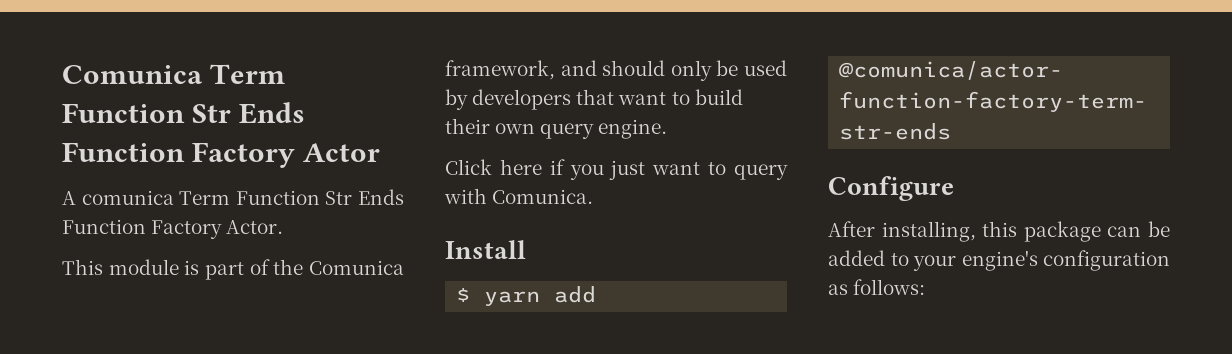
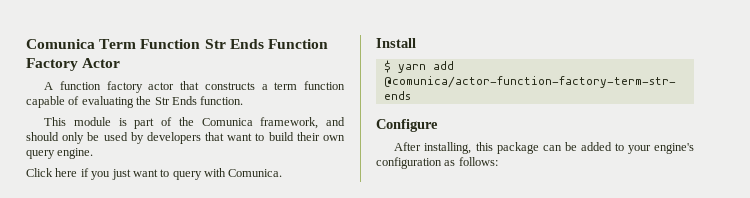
[81,189,405,205] [62,219,284,239] comunica Term Function Str Ends Function Factory Actor. -> [60,81,345,93] [26,96,244,108] function factory actor that constructs a term function capable of evaluating the Str Ends function.

